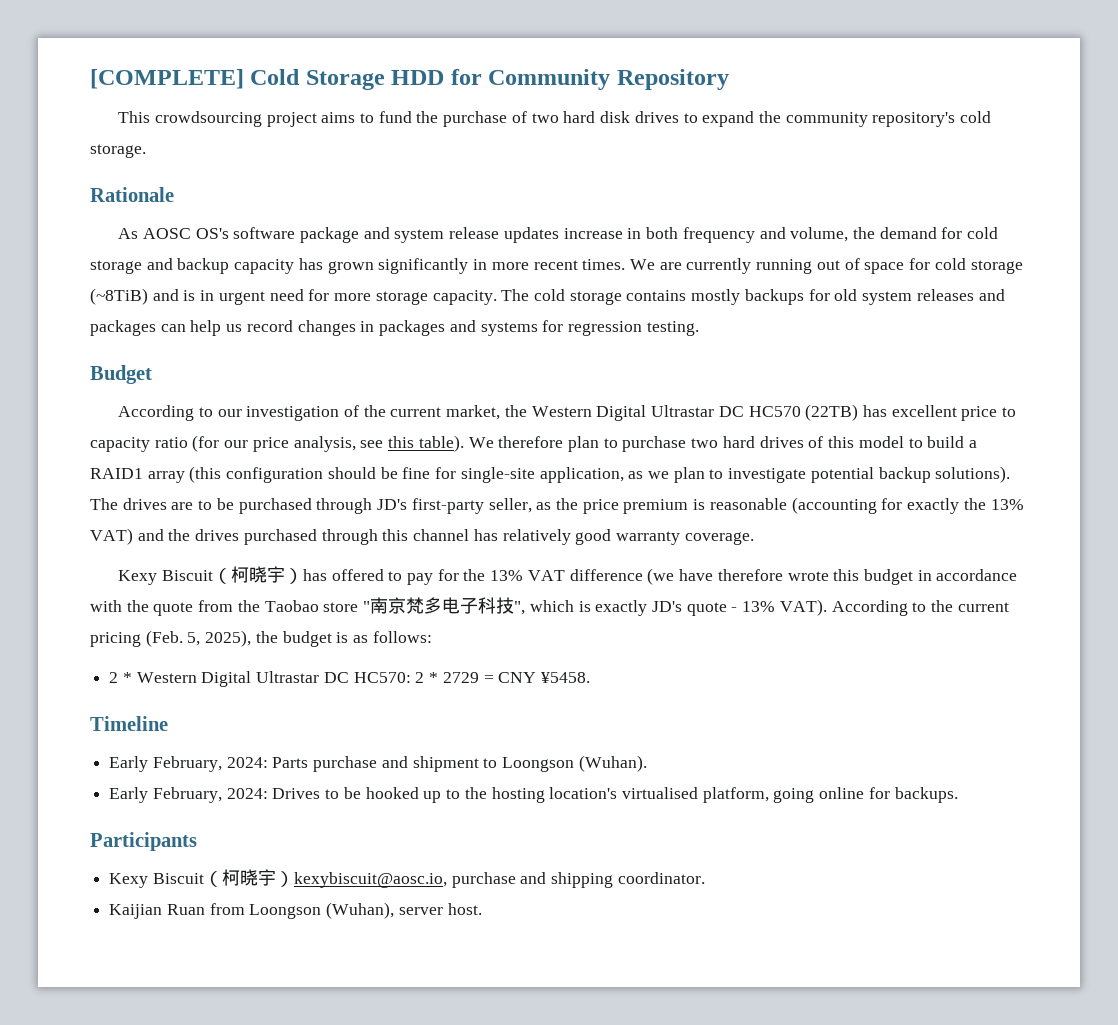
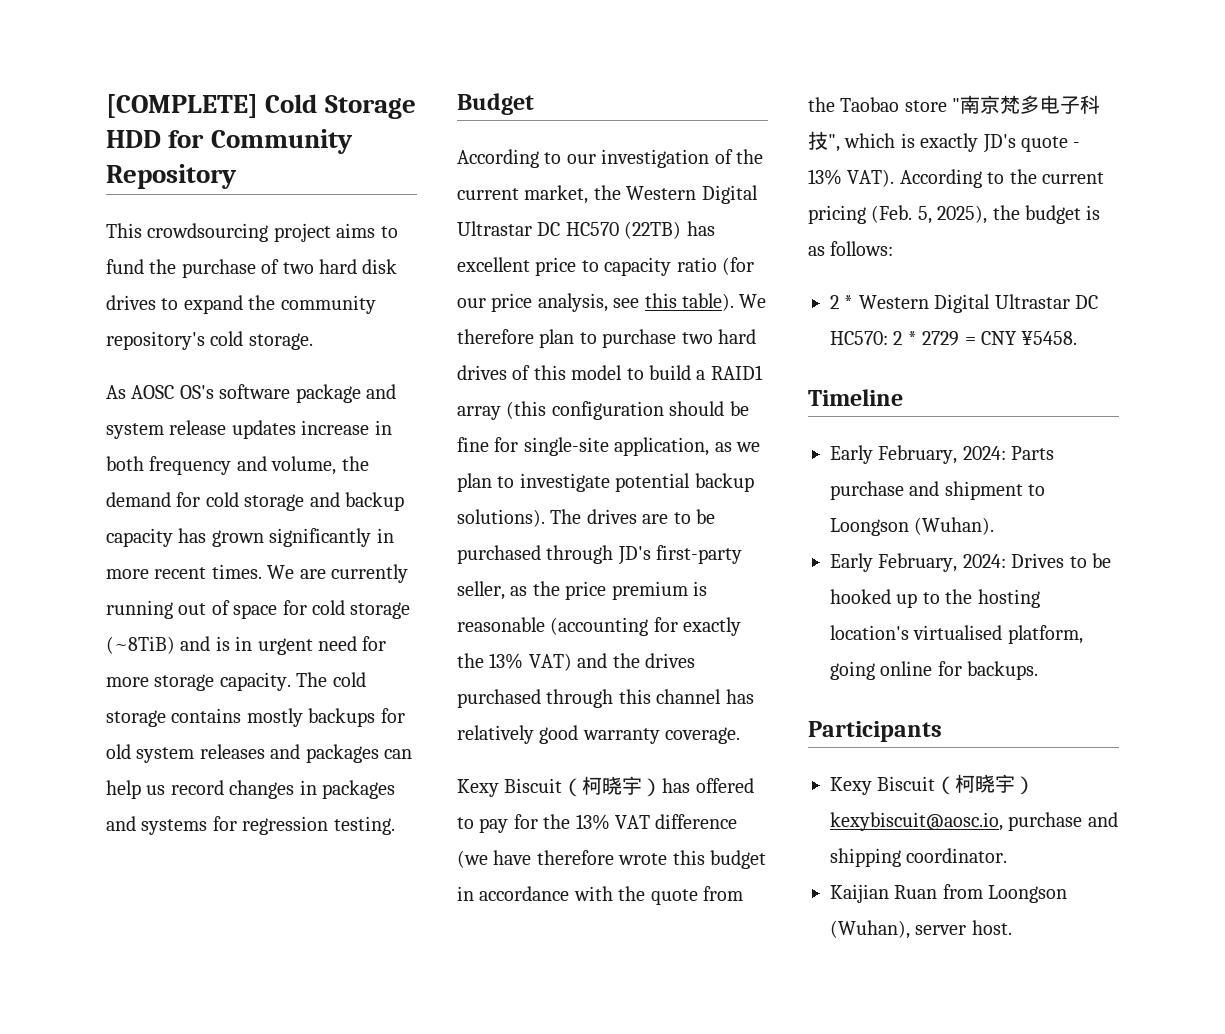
[90,187,174,202] // Rationale -> (313, 341) none

